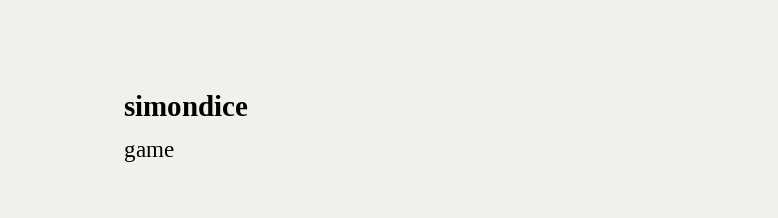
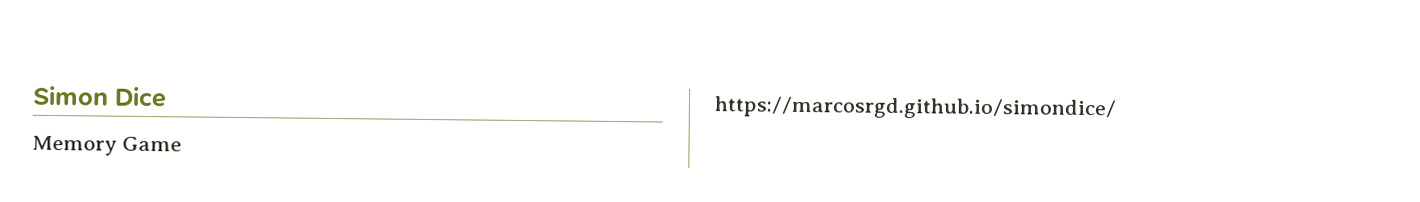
[124,95,248,116] [124,145,174,162] simondice // game -> [32,85,167,108] [32,135,182,156] [714,96,1117,121] Simon Dice // Memory Game // https://marcosrgd.github.io/simondice/

